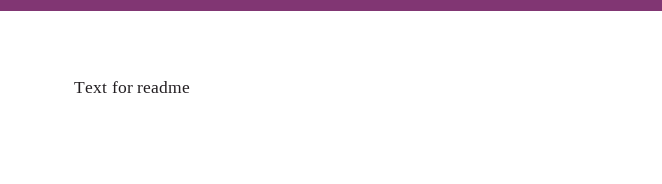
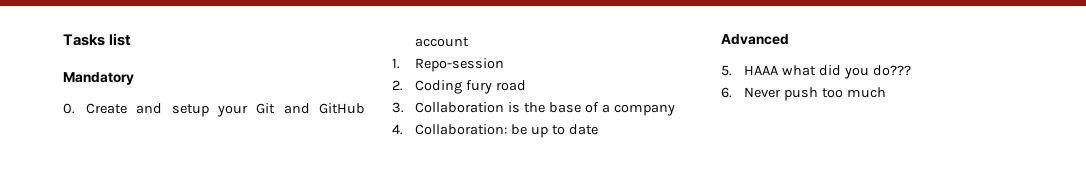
[74,81,191,93] Text for readme -> [63,33,132,46] [63,72,134,85] [63,103,365,117] [415,37,470,47] [392,58,505,72] [392,80,526,94] [392,102,675,116] [392,124,598,138] [721,34,789,45] [721,65,911,79] [721,87,886,101] Tasks list // Mandatory // 0. Create and setup your Git and GitHub account // 1. Repo-session // 2. Coding fury road // 3. Collaboration is the base of a company // 4. Collaboration: be up to date // Advanced // 5. HAAA what did you do??? // 6. Never push too much

